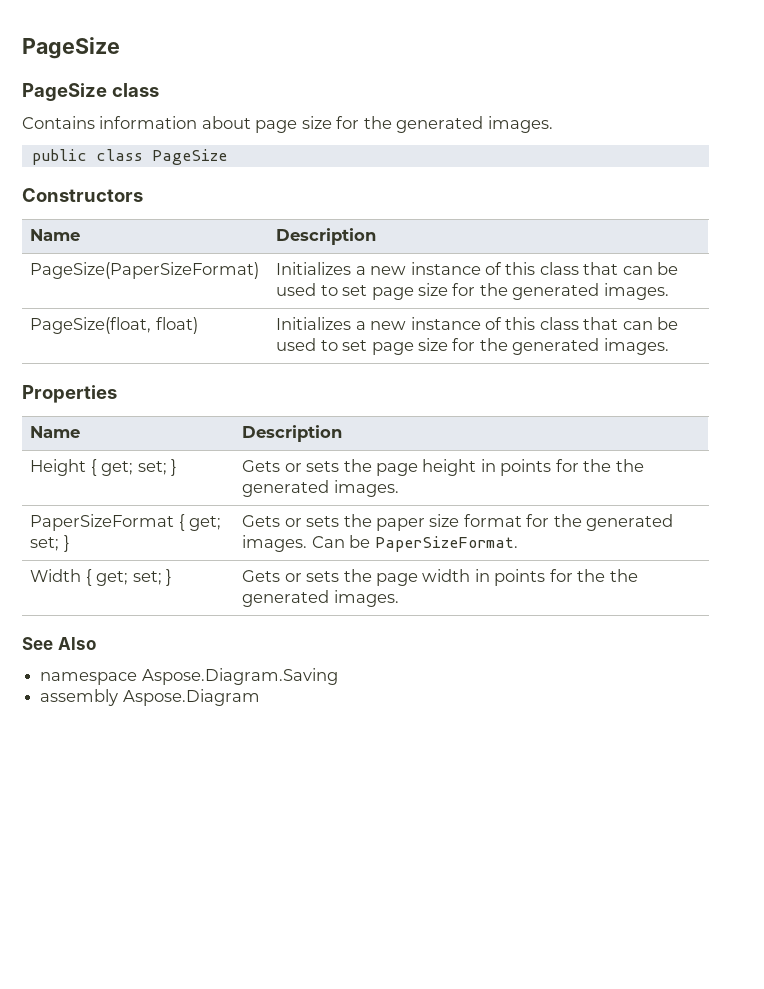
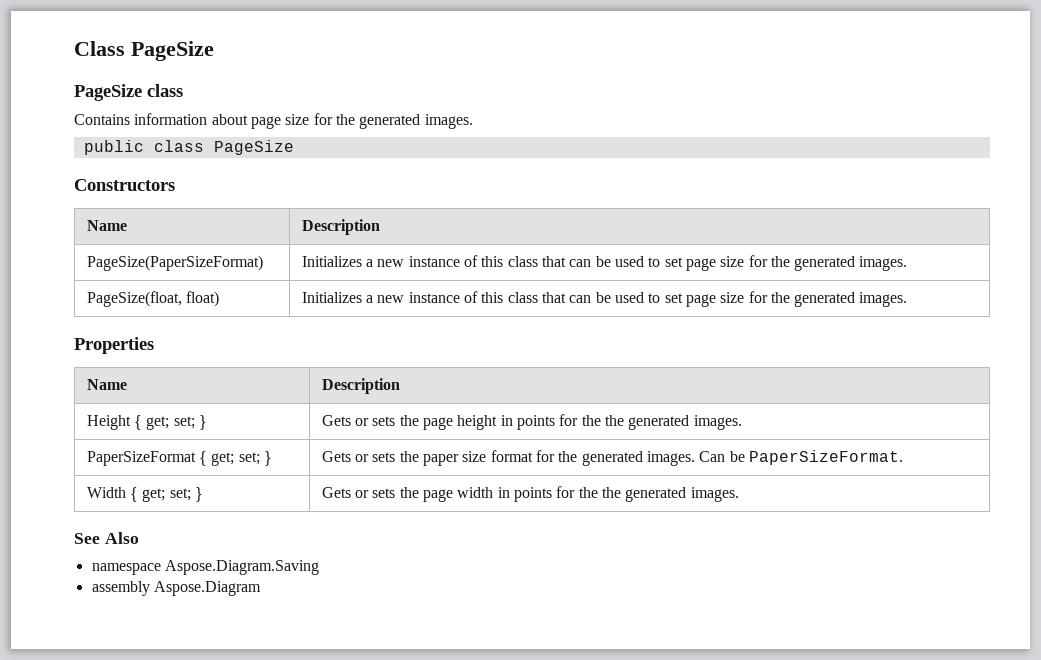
(22, 48) none -> [74,41,125,56] Class

